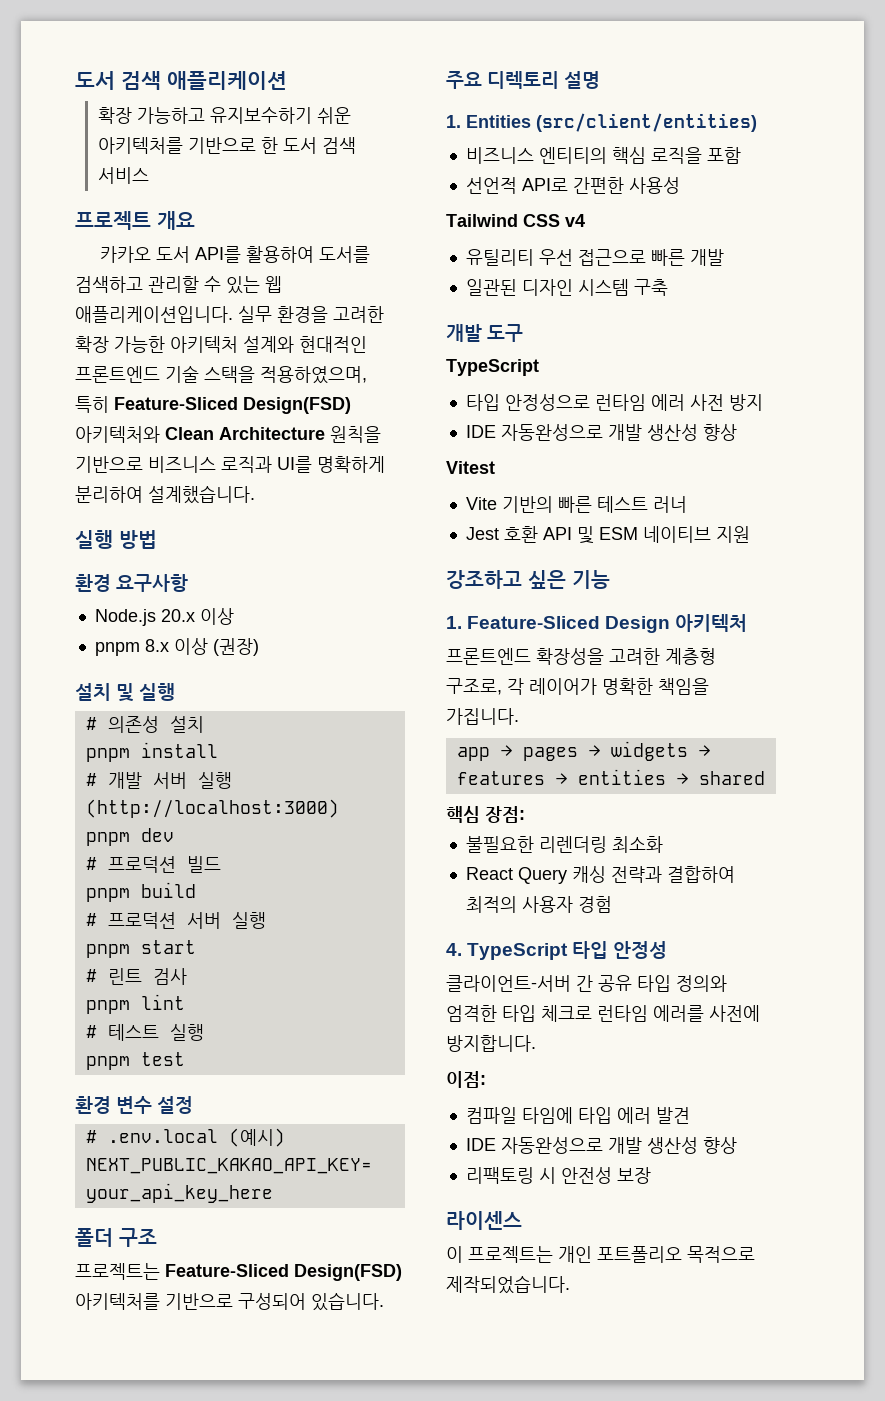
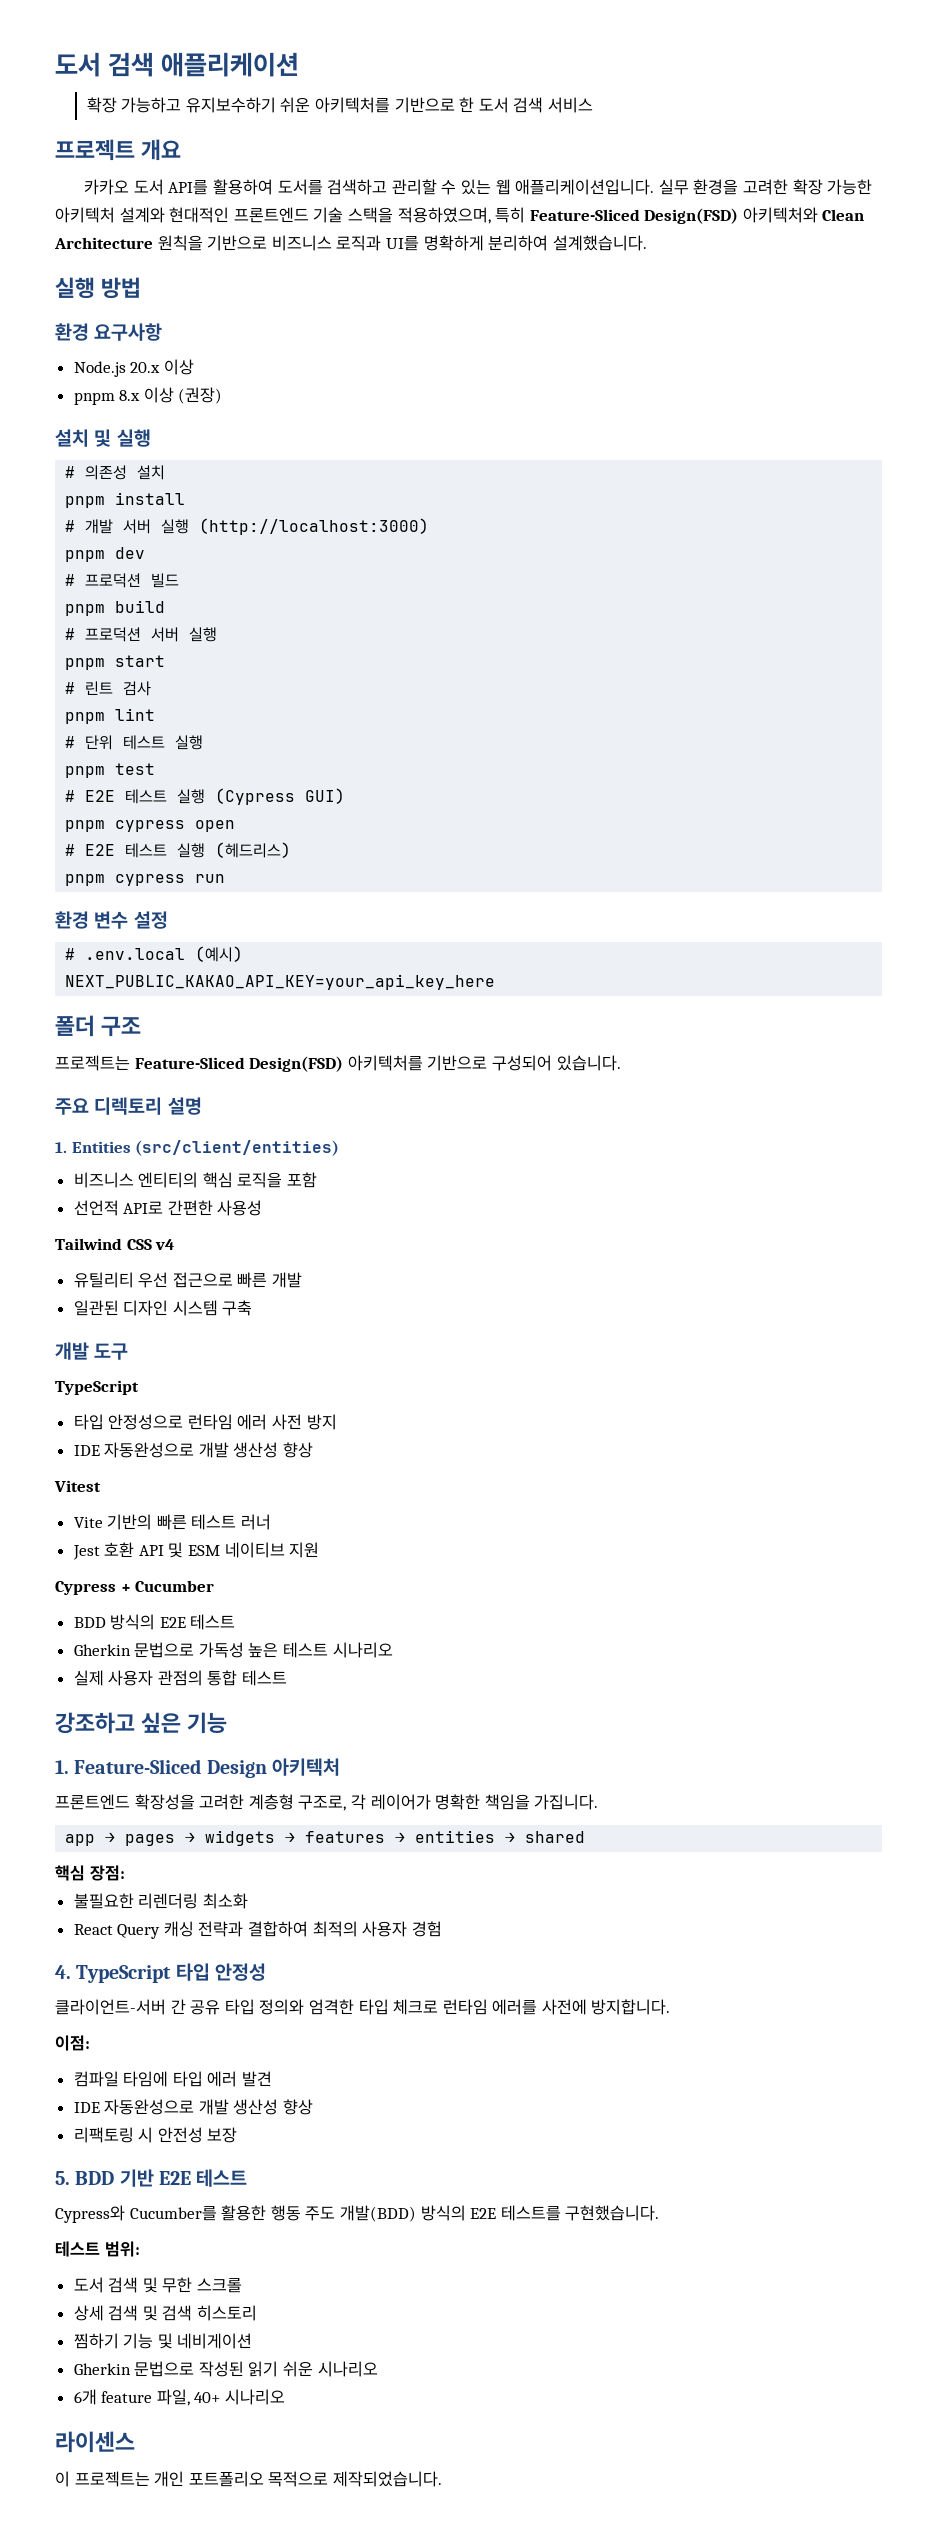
(97, 1031) none -> [85,735,114,750] 단위
(185, 1059) none -> [65,788,346,805] [65,820,236,832] [65,842,292,858] [65,874,226,886] // # E2E 테스트 실행 (Cypress GUI) // pnpm cypress open // # E2E 테스트 실행 (헤드리스) // pnpm cypress run
(750, 534) none -> [55,1580,215,1595] [73,1614,236,1630] [73,1642,393,1658] [73,1670,288,1686] // Cypress + Cucumber // BDD 방식의 E2E 테스트 // Gherkin 문법으로 가독성 높은 테스트 시나리오 // 실제 사용자 관점의 통합 테스트
(651, 1175) none -> [55,2169,248,2187] [55,2205,660,2223] [55,2241,140,2257] [73,2277,243,2293] [73,2305,258,2321] [73,2333,253,2349] [73,2361,378,2377] [73,2389,286,2406] // 5. BDD 기반 E2E 테스트 // Cypress와 Cucumber를 활용한 행동 주도 개발(BDD) 방식의 E2E 테스트를 구현했습니다. // 테스트 범위: // 도서 검색 및 무한 스크롤 // 상세 검색 및 검색 히스토리 // 찜하기 기능 및 네비게이션 // Gherkin 문법으로 작성된 읽기 쉬운 시나리오 // 6개 feature 파일, 40+ 시나리오

